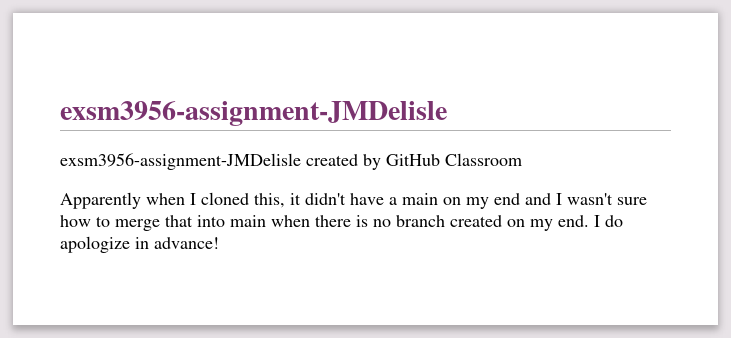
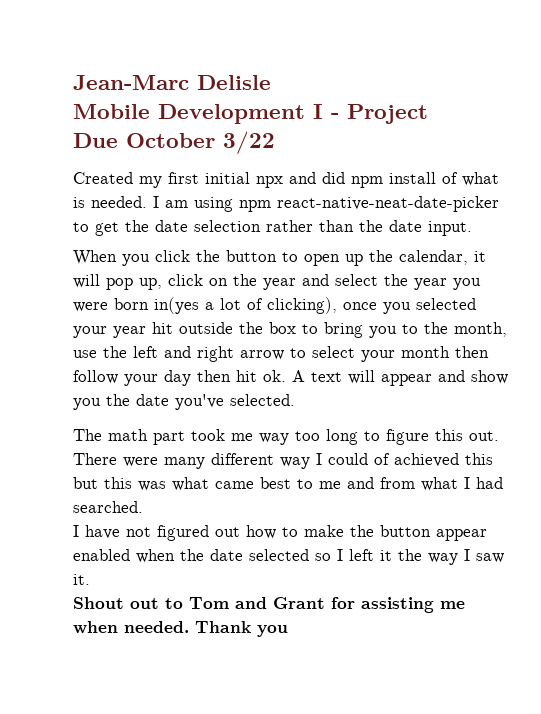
[60,101,447,126] [60,153,522,170] [60,192,647,209] [60,215,623,231] [60,236,219,253] exsm3956-assignment-JMDelisle // exsm3956-assignment-JMDelisle created by GitHub Classroom // Apparently when I cloned this, it didn't have a main on my end and I wasn't sure how to merge that into main when there is no branch created on my end. I do apologize in advance! -> [73,75,271,90] [73,104,428,124] [73,131,275,154] [73,172,499,188] [73,196,499,212] [73,220,472,236] [73,250,486,266] [73,274,481,290] [73,297,476,314] [73,322,507,338] [73,346,489,362] [73,370,508,386] [73,394,295,410] [73,429,499,445] [73,453,493,469] [73,477,503,491] [73,501,143,513] [73,525,487,541] [73,549,504,565] [73,574,90,585] [73,597,465,613] [73,621,288,637] Jean-Marc Delisle // Mobile Development I - Project // Due October 3/22 // Created my first initial npx and did npm install of what is needed. I am using npm react-native-neat-date-picker to get the date selection rather than the date input. // When you click the button to open up the calendar, it will pop up, click on the year and select the year you were born in(yes a lot of clicking), once you selected your year hit outside the box to bring you to the month, use the left and right arrow to select your month then follow your day then hit ok. A text will appear and show you the date you've selected. // The math part took me way too long to figure this out. There were many different way I could of achieved this but this was what came best to me and from what I had searched. // I have not figured out how to make the button appear enabled when the date selected so I left it the way I saw it. // Shout out to Tom and Grant for assisting me when needed. Thank you

